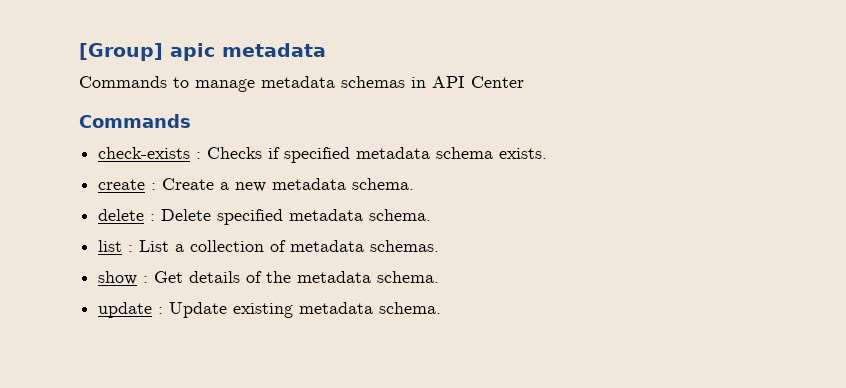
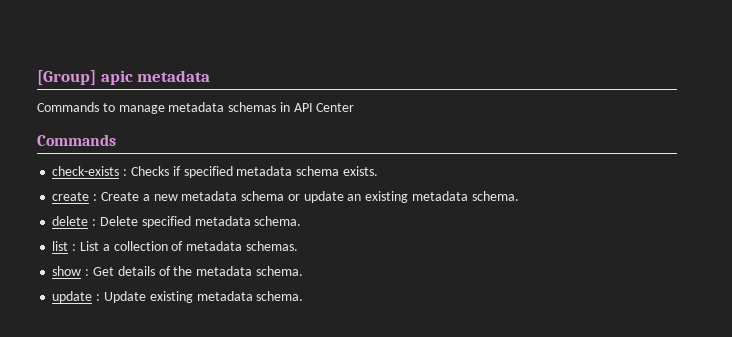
(347, 184) none -> [241,191,468,203] schema or update an existing metadata

